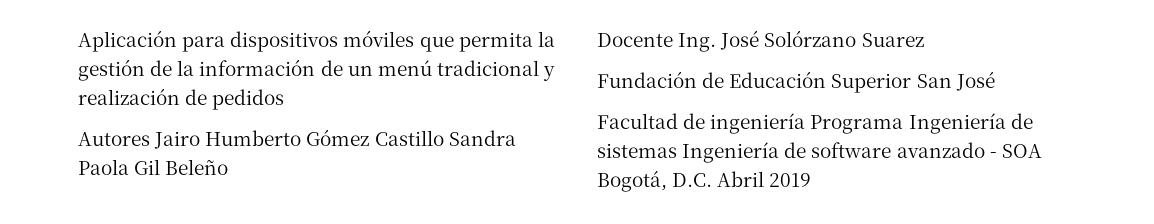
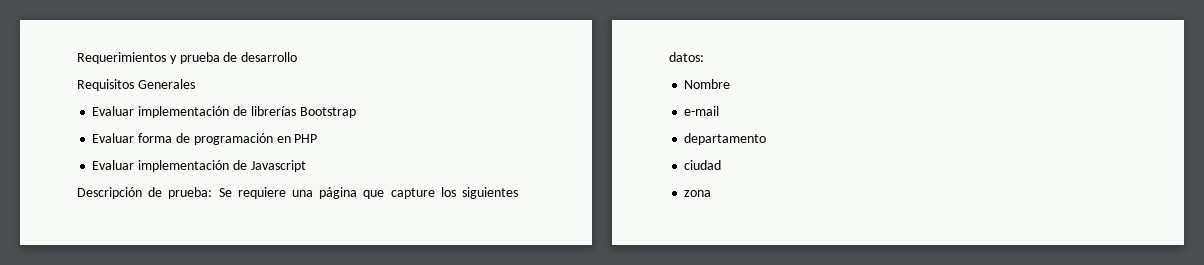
[78,30,555,52] [78,59,556,81] [78,88,285,110] [78,129,516,149] [78,159,229,175] [597,30,924,52] [597,71,995,93] [597,113,1033,134] [597,142,1042,163] [597,170,812,192] Aplicación para dispositivos móviles que permita la gestión de la información de un menú tradicional y realización de pedidos // Autores Jairo Humberto Gómez Castillo Sandra Paola Gil Beleño // Docente Ing. José Solórzano Suarez // Fundación de Educación Superior San José // Facultad de ingeniería Programa Ingeniería de sistemas Ingeniería de software avanzado - SOA Bogotá, D.C. Abril 2019 -> [77,52,298,64] [77,79,195,91] [92,106,356,118] [92,133,318,145] [92,160,306,172] [77,187,518,199] [669,52,704,62] [684,79,731,89] [684,106,720,116] [684,133,767,145] [684,160,722,170] [684,190,712,197] Requerimientos y prueba de desarrollo // Requisitos Generales // Evaluar implementación de librerías Bootstrap // Evaluar forma de programación en PHP // Evaluar implementación de Javascript // Descripción de prueba: Se requiere una página que capture los siguientes datos: // Nombre // e-mail // departamento // ciudad // zona

